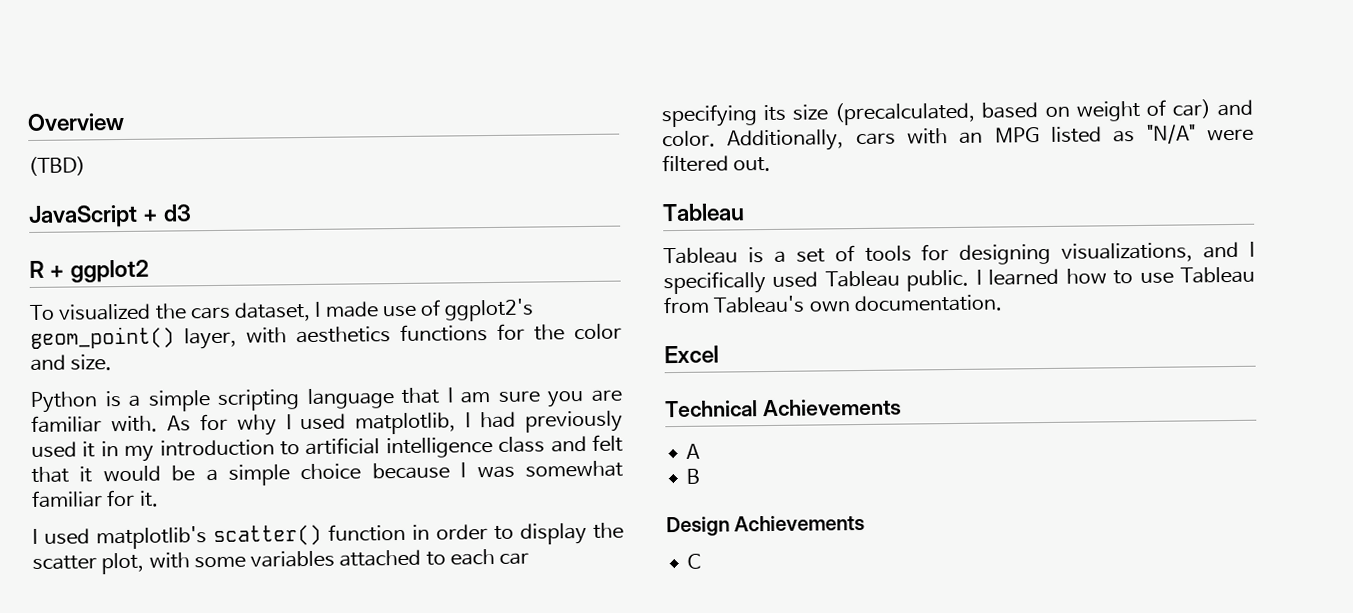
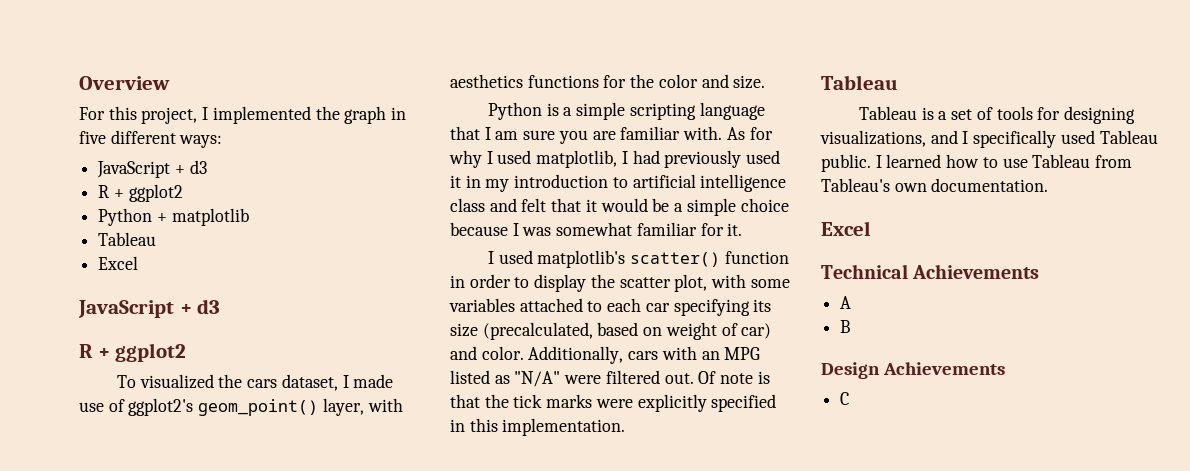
[28,156,86,177] (TBD) -> [79,106,407,124] [79,130,223,148] [97,160,207,178] [98,184,183,202] [98,208,249,226] [98,232,157,246] [98,256,139,270] For this project, I implemented the graph in five different ways: // JavaScript + d3 // R + ggplot2 // Python + matplotlib // Tableau // Excel
(772, 164) none -> [698,371,770,384] [450,394,777,412] [450,418,626,436] Of note is that the tick marks were explicitly specified in this implementation.

